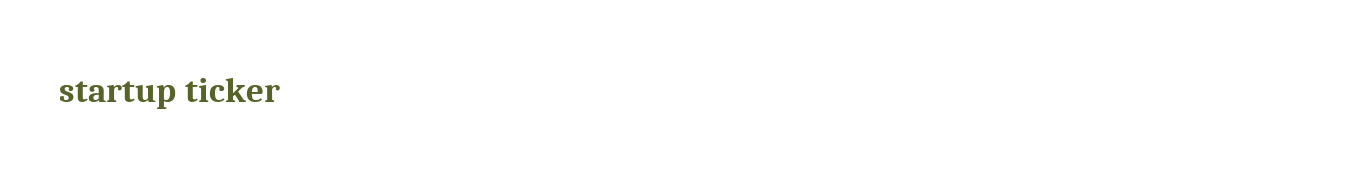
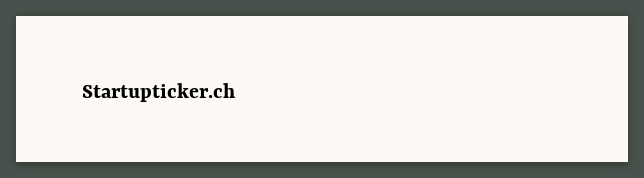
[59,77,281,109] startup ticker -> [82,83,235,102] Startupticker.ch

